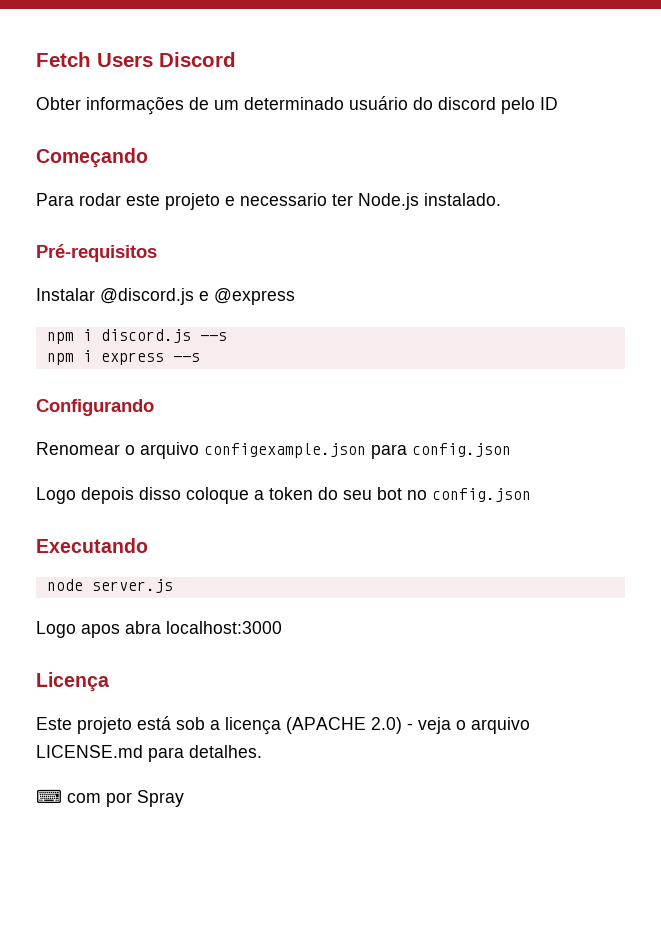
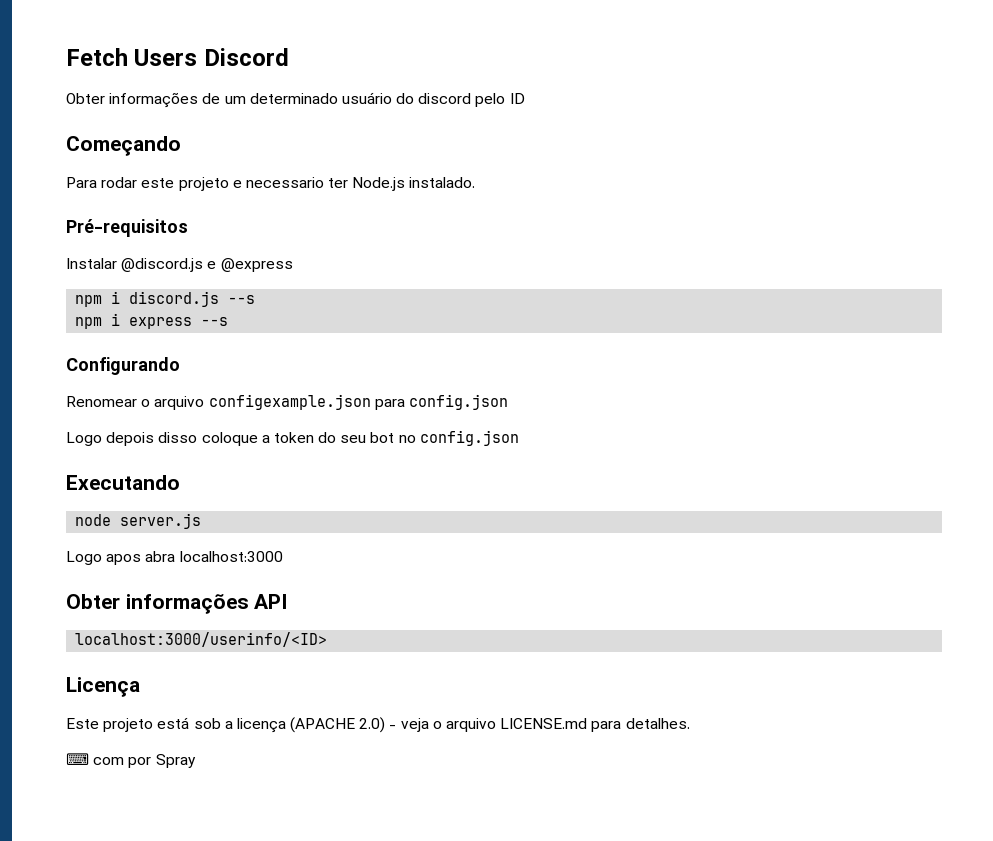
(282, 627) none -> [66,594,288,614] [75,632,328,647] // Obter informações API // localhost:3000/userinfo/<ID>

